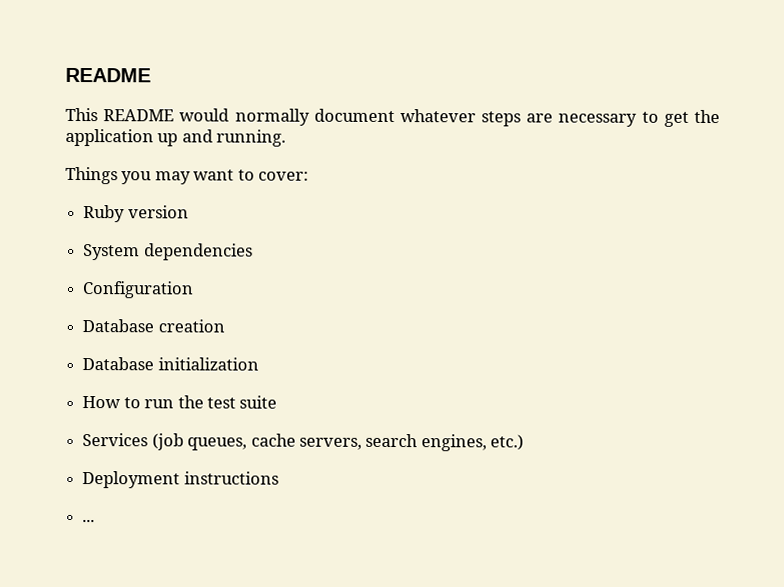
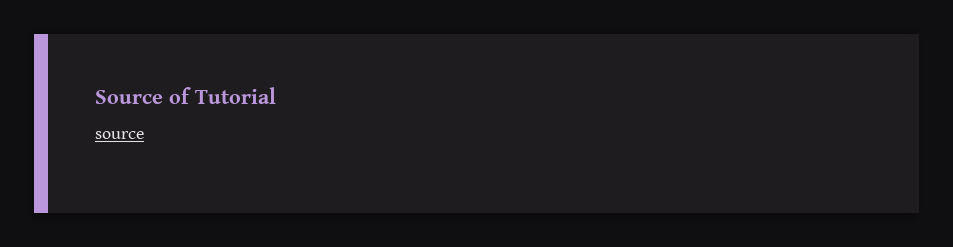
[65,67,151,83] [65,107,720,127] [65,128,287,147] [65,166,310,185] [83,205,189,223] [83,243,253,261] [82,281,195,299] [82,319,225,333] [82,357,259,371] [82,395,278,409] [82,433,525,452] [82,471,279,489] [82,519,96,523] README // This README would normally document whatever steps are necessary to get the application up and running. // Things you may want to cover: // Ruby version // System dependencies // Configuration // Database creation // Database initialization // How to run the test suite // Services (job queues, cache servers, search engines, etc.) // Deployment instructions // ... -> [95,87,276,104] [95,131,144,139] Source of Tutorial // source

